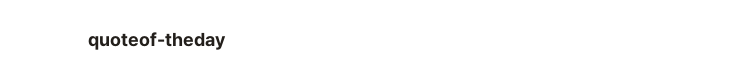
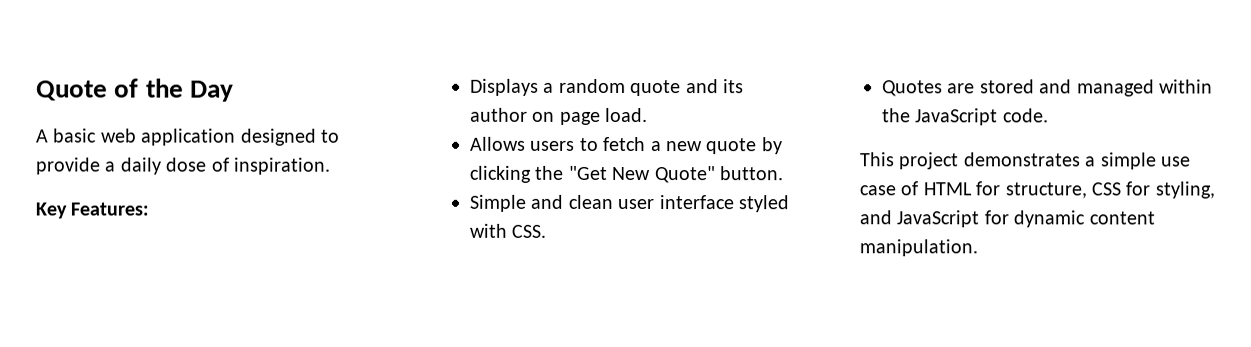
[88,32,226,50] quoteof-theday -> [36,78,234,102] [36,128,340,146] [35,157,331,175] [35,202,150,219] [470,78,744,97] [470,107,649,125] [470,136,783,155] [469,165,784,184] [469,194,789,213] [469,223,547,238] [882,79,1213,97] [882,108,1049,126] [860,152,1191,170] [859,181,1215,199] [859,210,1155,228] [859,239,978,257] Quote of the Day // A basic web application designed to provide a daily dose of inspiration. // Key Features: // Displays a random quote and its author on page load. // Allows users to fetch a new quote by clicking the "Get New Quote" button. // Simple and clean user interface styled with CSS. // Quotes are stored and managed within the JavaScript code. // This project demonstrates a simple use case of HTML for structure, CSS for styling, and JavaScript for dynamic content manipulation.

